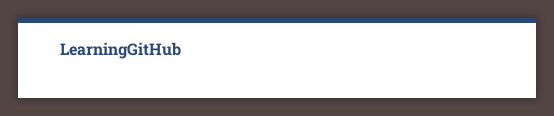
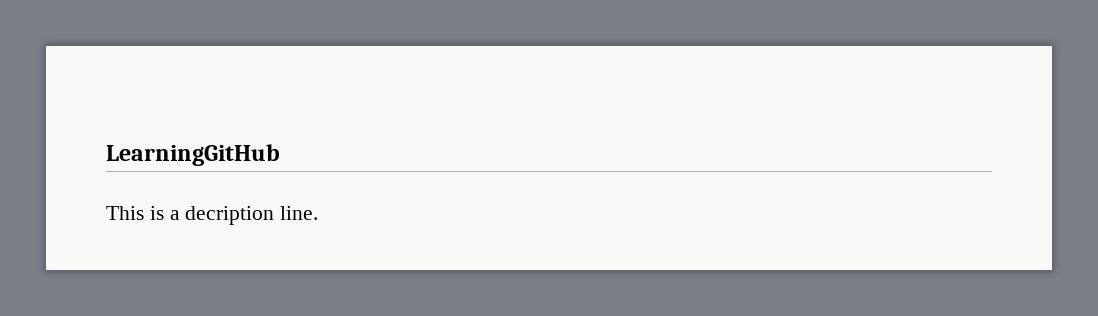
(181, 50) none -> [106,206,319,225] // This is a decription line.

